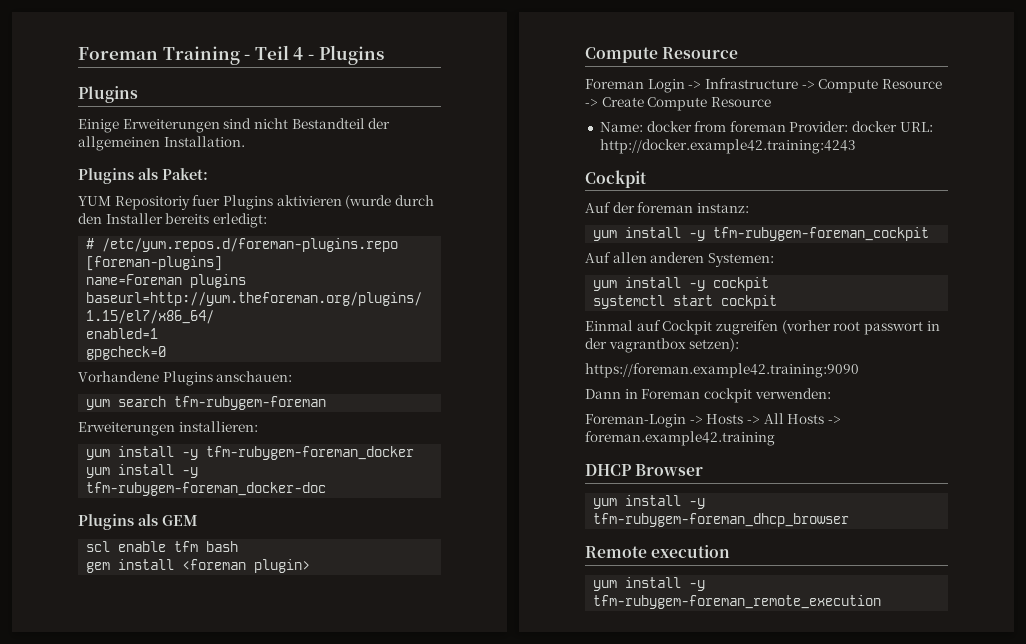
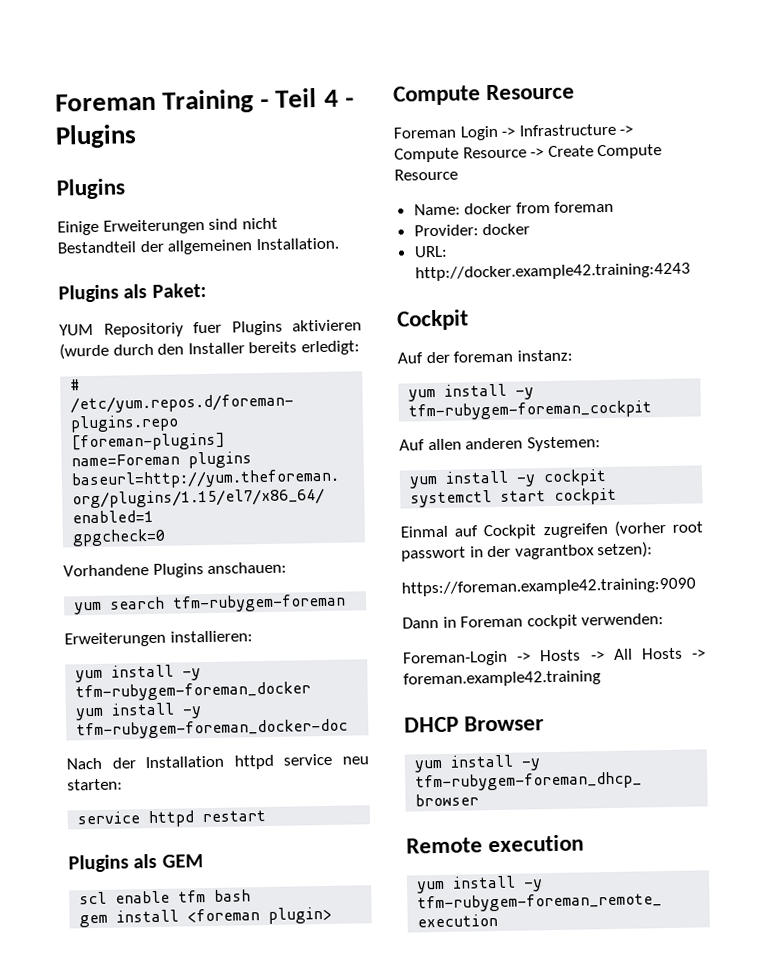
(327, 489) none -> [66,753,369,770] [67,778,123,791] [77,810,267,828] // Nach der Installation httpd service neu starten: // service httpd restart
(786, 126) none -> (615, 206) //
(898, 126) none -> (531, 229) //

